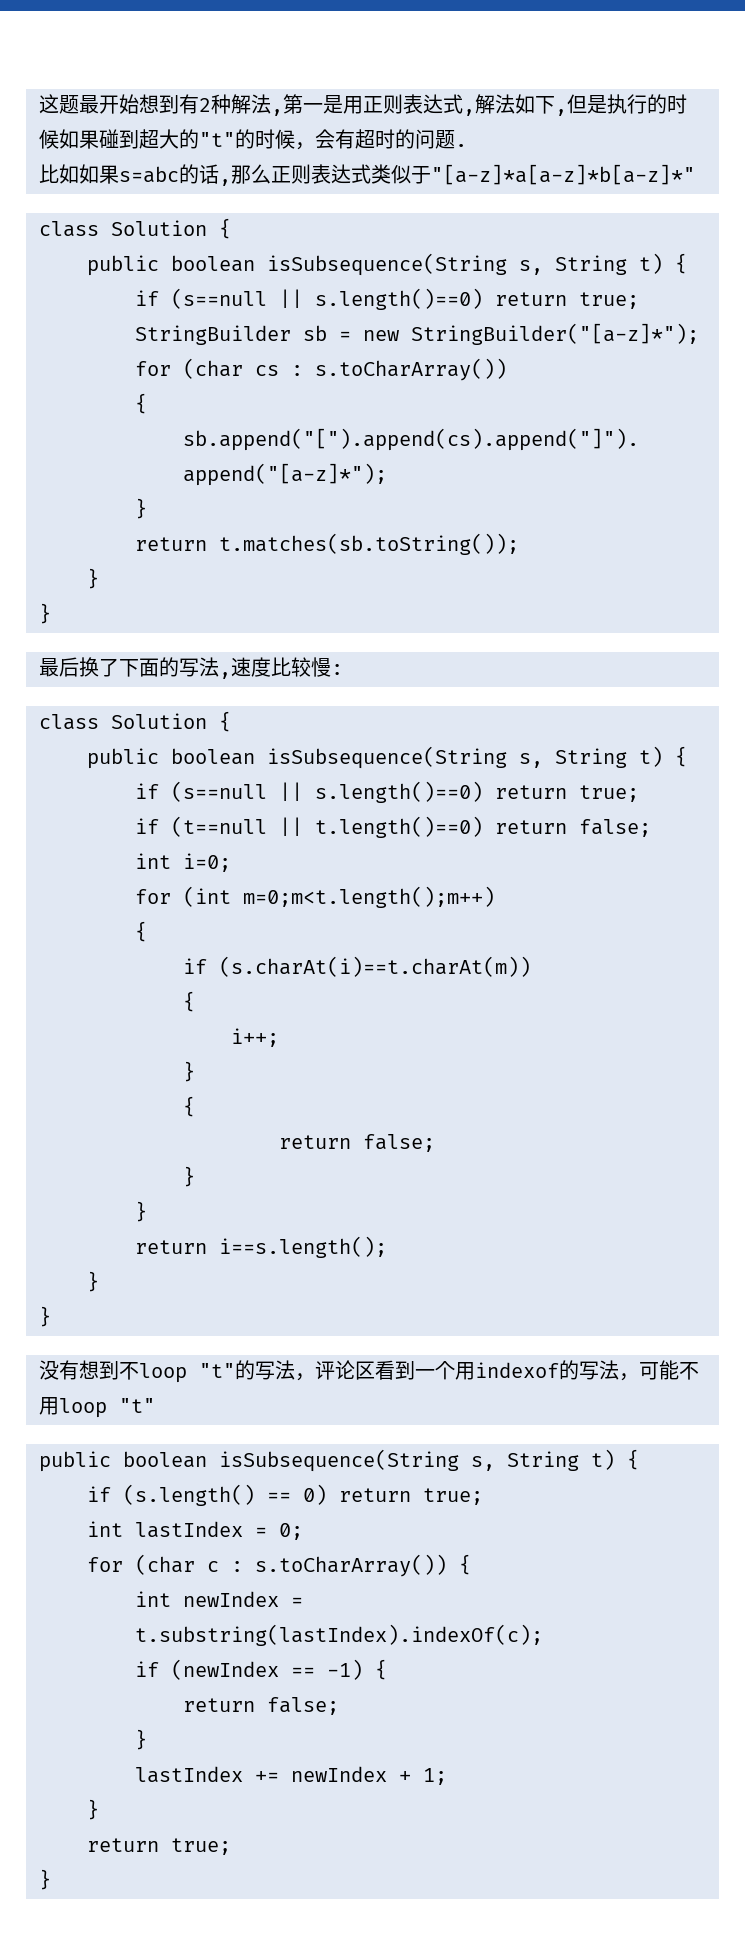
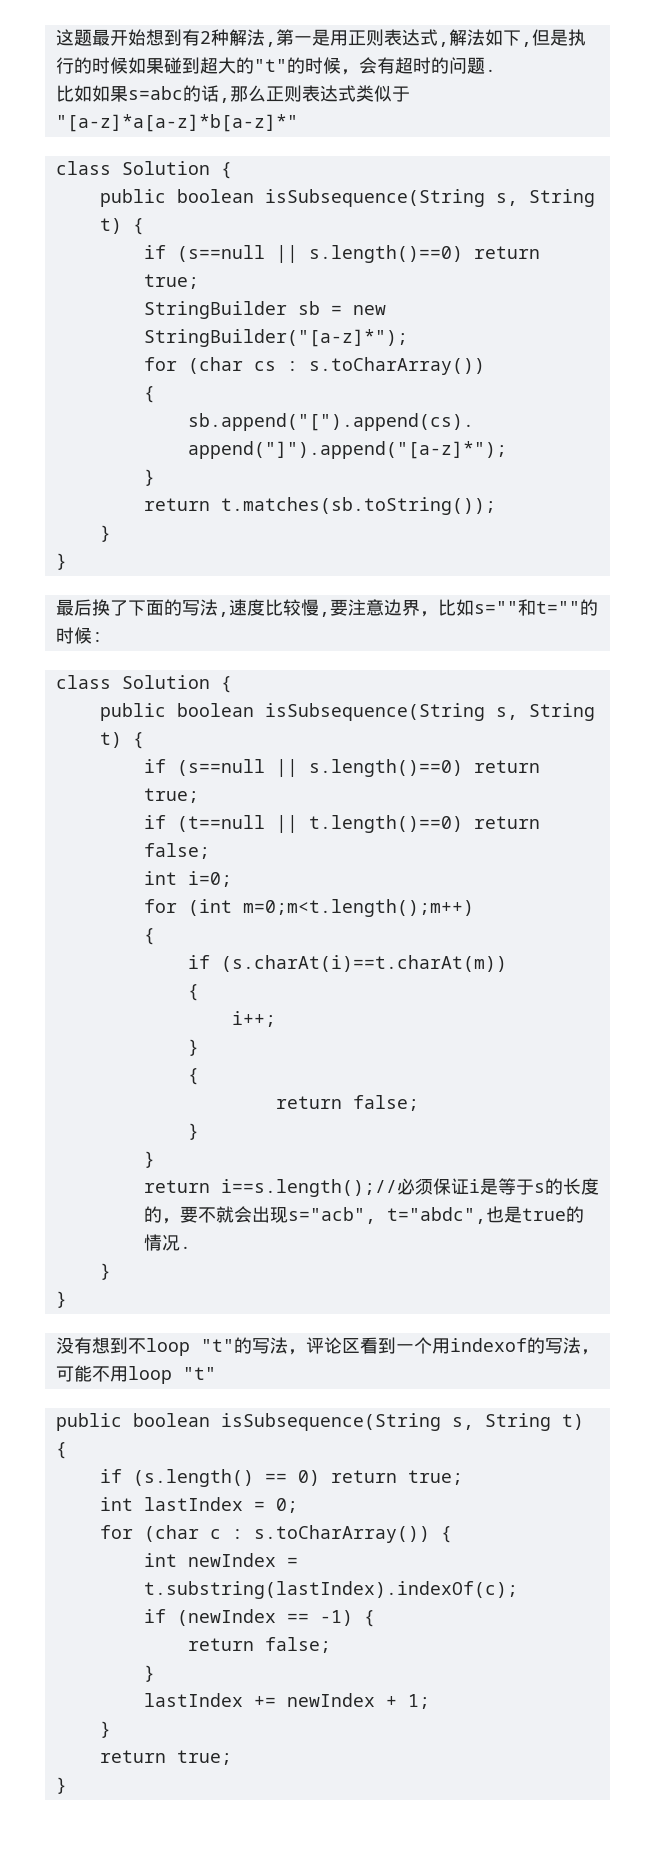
(331, 667) none -> [318,599,598,617] [55,627,92,644] ,要注意边界，比如s=""和t=""的时候
[218,1236,387,1258] i==s.length(); -> [220,1178,599,1197] [143,1206,584,1224] [143,1234,191,1251] i==s.length();//必须保证i是等于s的长度的，要不就会出现s="acb", t="abdc",也是true的情况.

